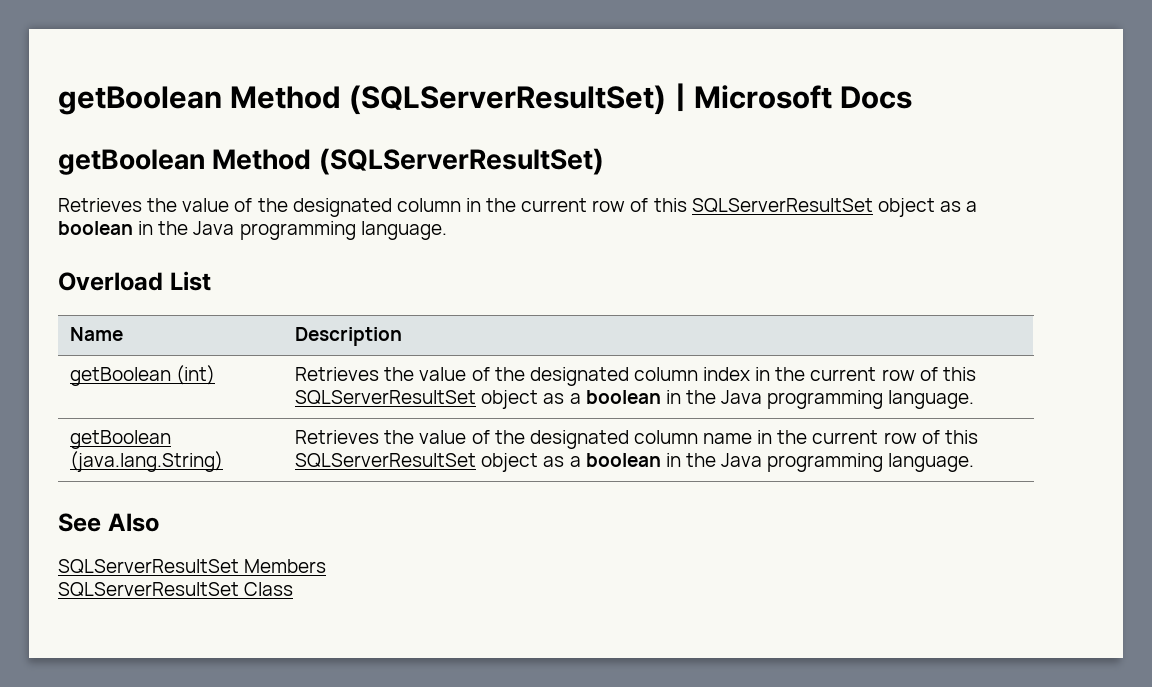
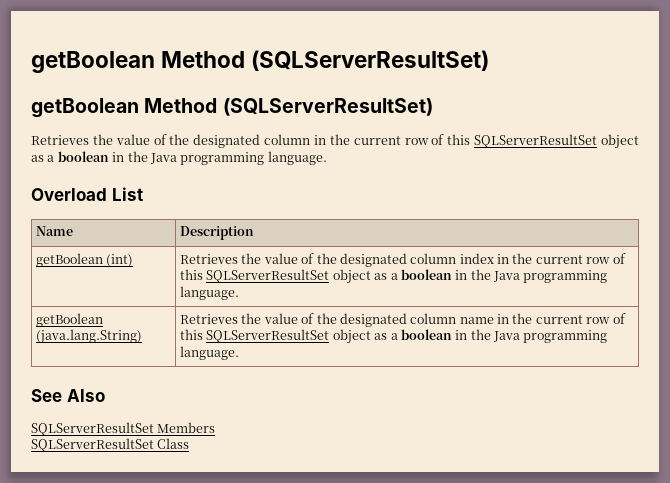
[58,83,913,115] getBoolean Method (SQLServerResultSet) | Microsoft Docs -> [31,50,490,73] getBoolean Method (SQLServerResultSet)

